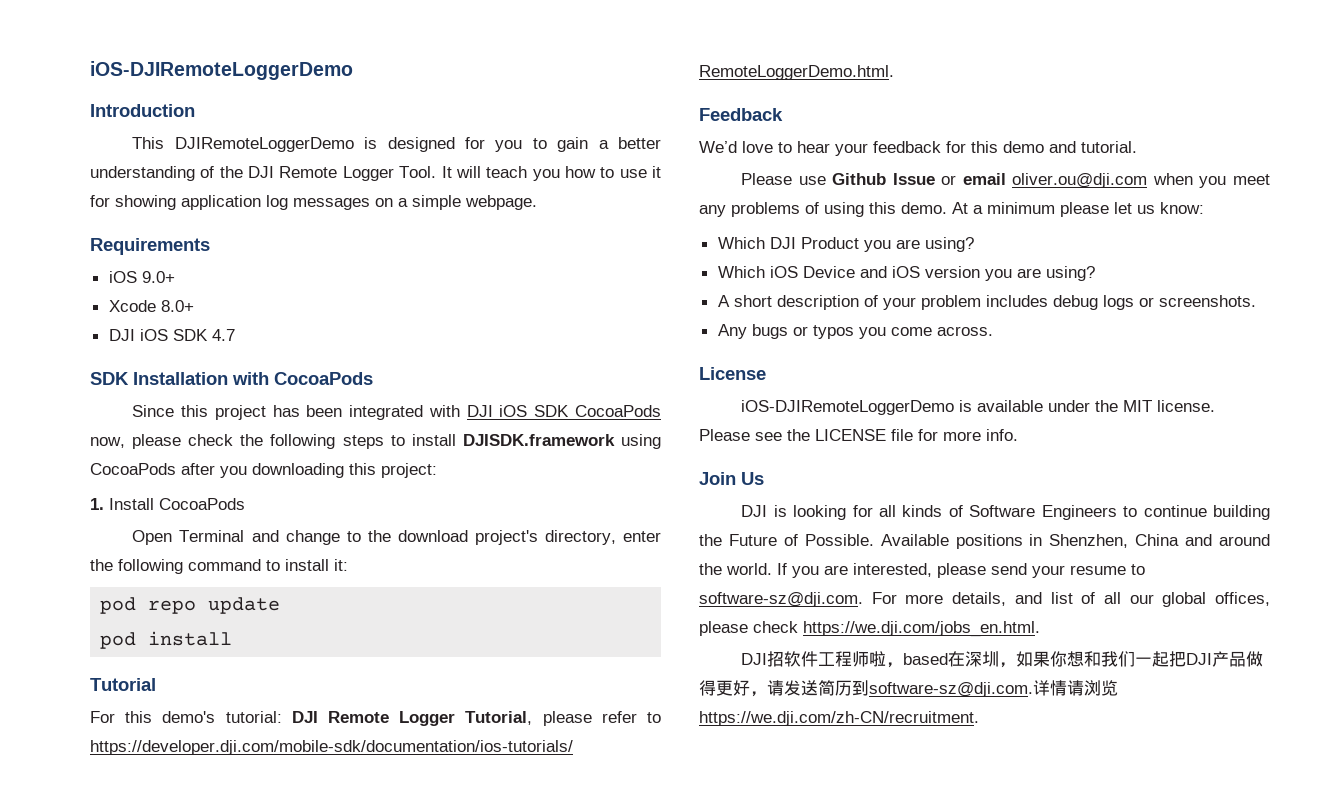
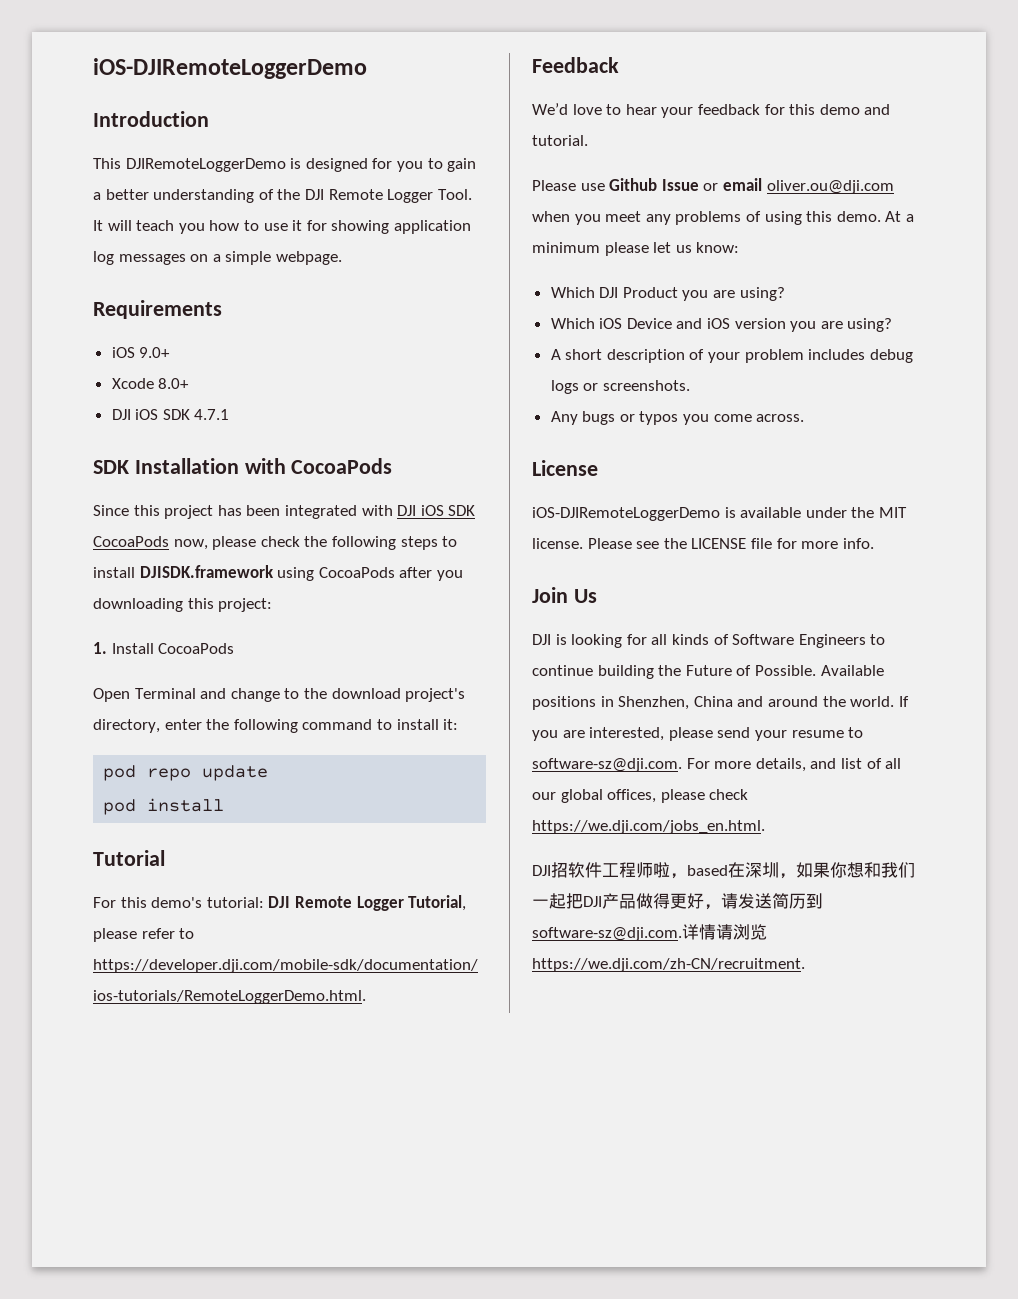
[211,329,235,341] 4.7 -> [194,409,230,420] 4.7.1

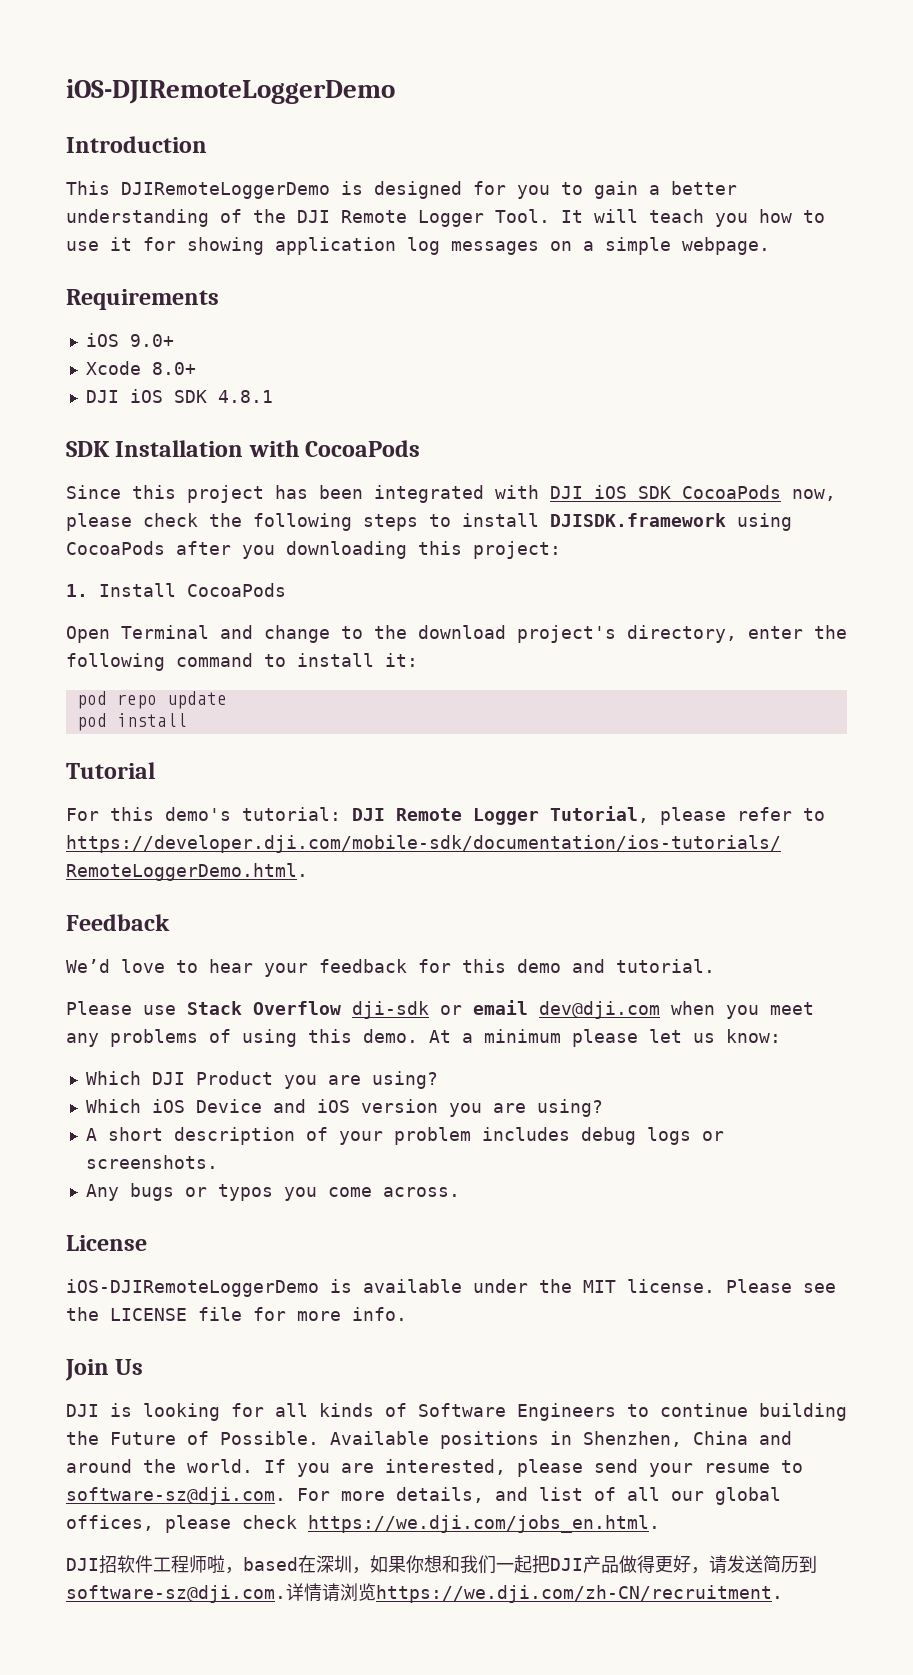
[194,409,230,420] 4.7.1 -> [217,390,273,403] 4.8.1
[609,178,699,191] Github Issue -> [187,1001,429,1019] Stack Overflow dji-sdk
[766,180,894,194] oliver.ou@dji.com -> [539,1001,660,1019] dev@dji.com

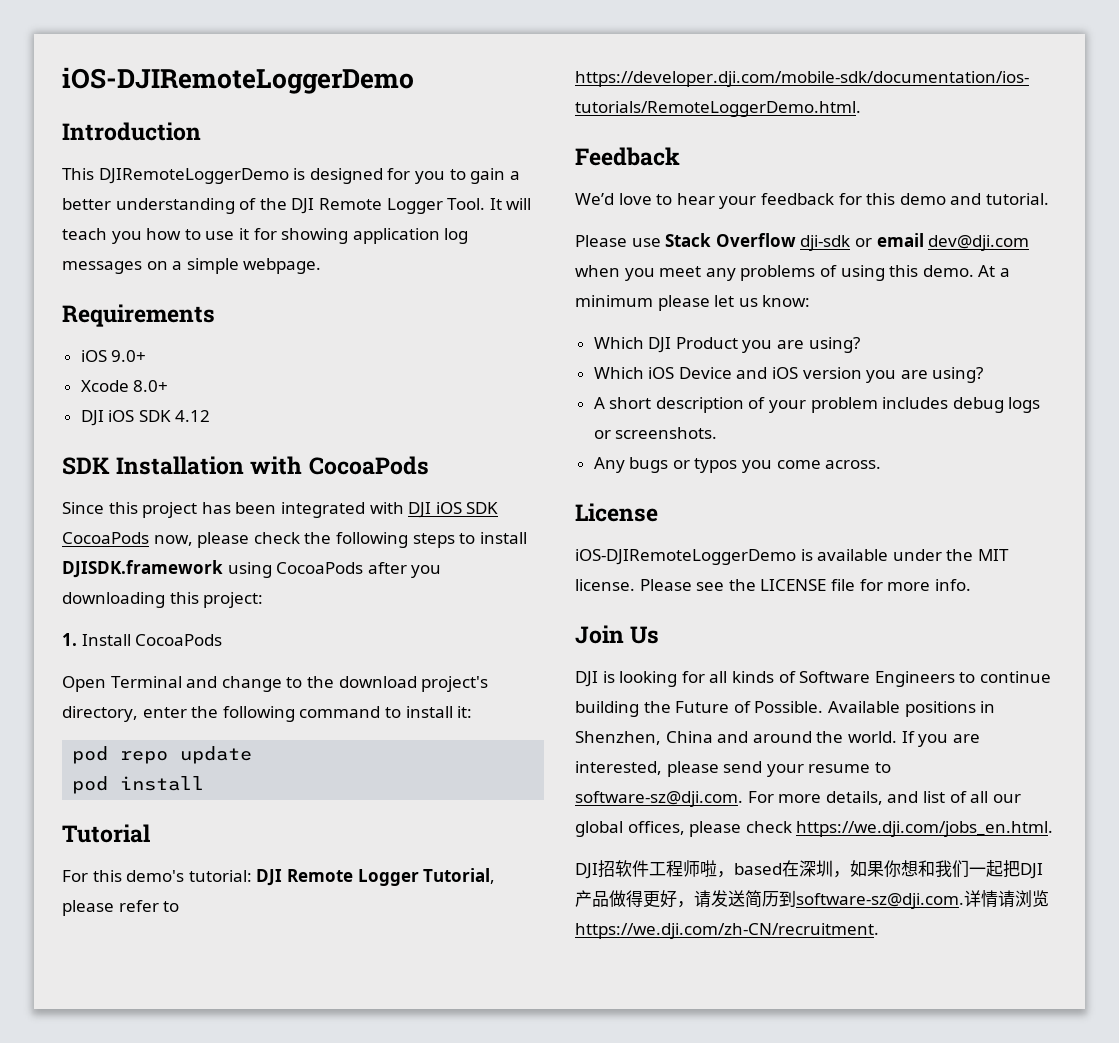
[217,390,273,403] 4.8.1 -> [175,410,211,422] 4.12

